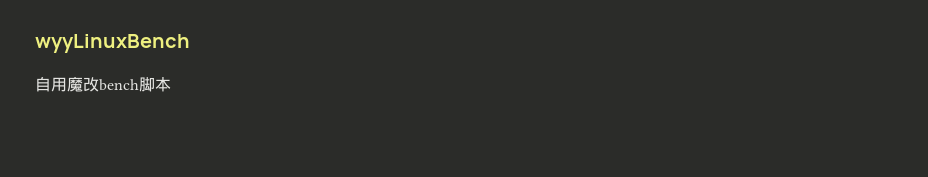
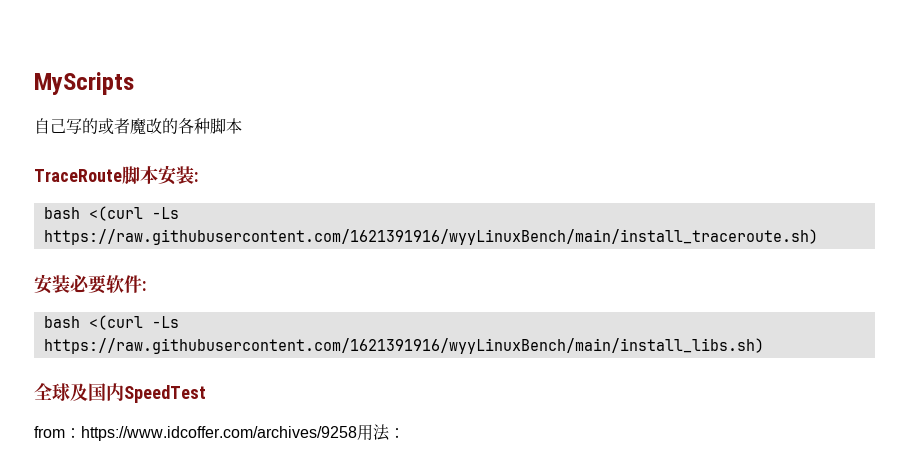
[35,34,190,53] wyyLinuxBench -> [34,72,134,95] MyScripts
[51,76,171,92] 用魔改bench脚本 -> [50,118,242,135] [34,165,198,185] [43,206,179,221] [43,229,818,245] [34,274,146,294] [43,315,179,330] [43,338,764,354] [34,383,206,403] [34,424,405,441] 己写的或者魔改的各种脚本 // TraceRoute脚本安装: // bash <(curl -Ls https://raw.githubusercontent.com/1621391916/wyyLinuxBench/main/install_traceroute.sh) // 安装必要软件: // bash <(curl -Ls https://raw.githubusercontent.com/1621391916/wyyLinuxBench/main/install_libs.sh) // 全球及国内SpeedTest // from：https://www.idcoffer.com/archives/9258用法：

